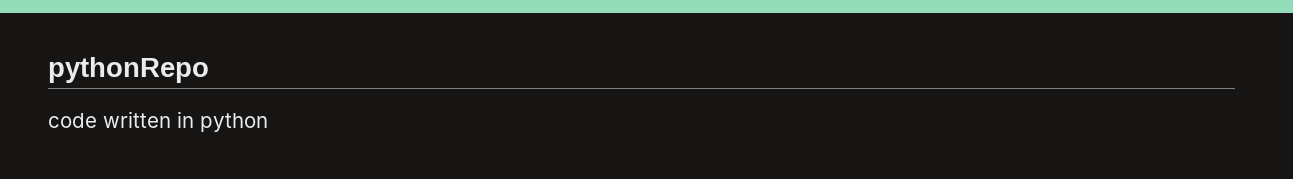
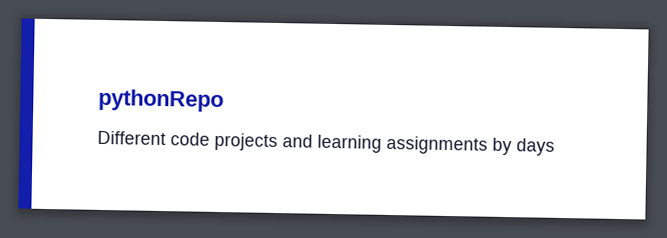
[48,111,268,132] code written in python -> [97,130,555,156] Different code projects and learning assignments by days

